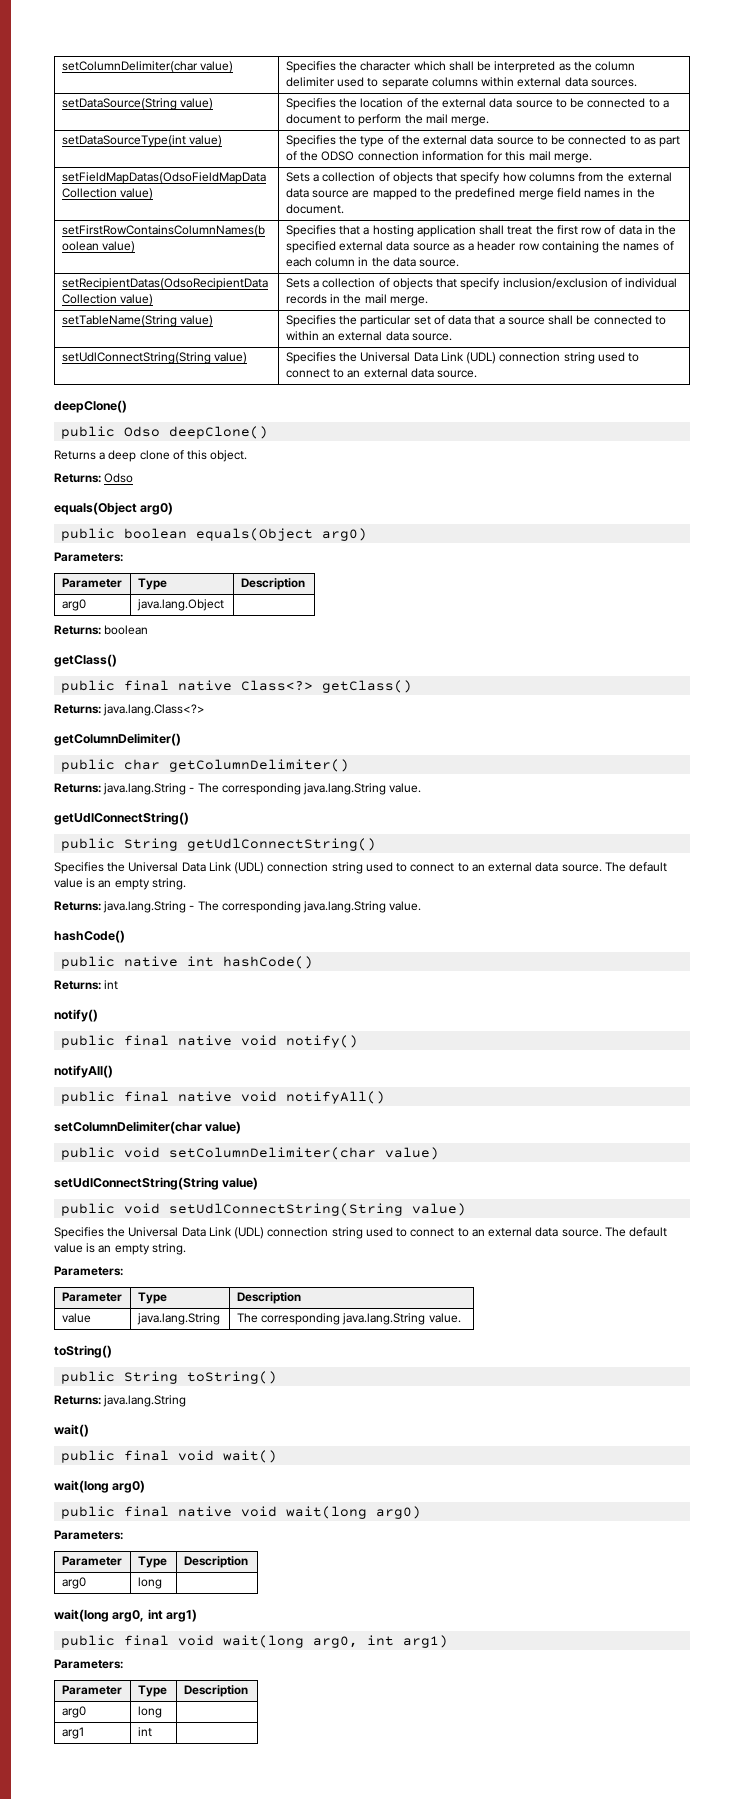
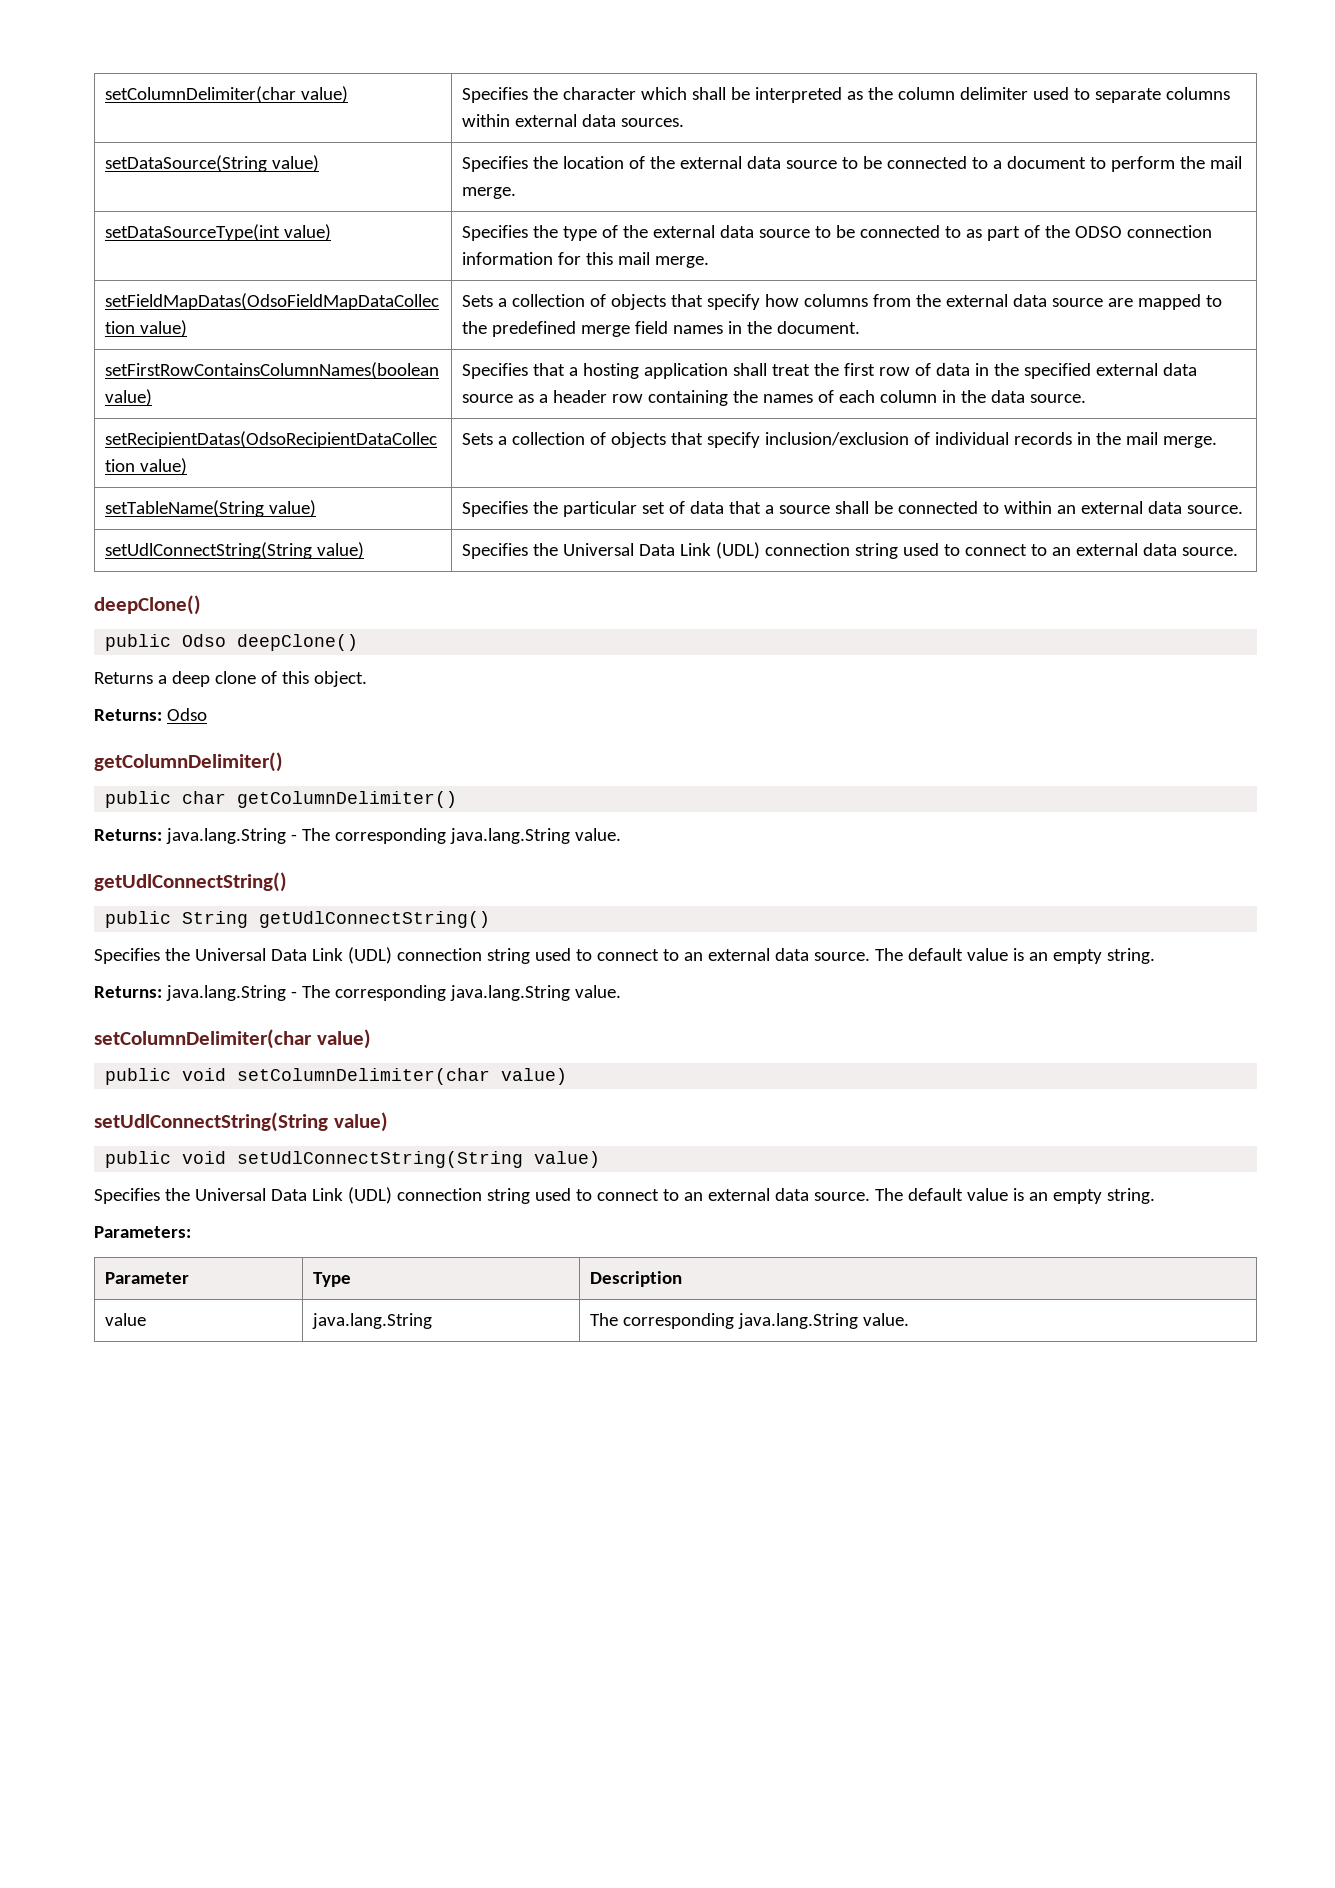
[54,502,174,515] [61,528,368,541] [54,552,123,562] [61,578,122,588] [137,578,167,590] [240,578,305,590] [61,599,86,611] [136,599,224,611] [54,625,149,635] [54,654,117,667] [61,680,413,693] [54,704,206,716] // equals(Object arg0) // public boolean equals(Object arg0) // Parameters: // Parameter | Type | Description // arg0 | java.lang.Object | // Returns: boolean // getClass() // public final native Class<?> getClass() // Returns: java.lang.Class<?> -> (207, 714) none
[54,930,125,943] [61,956,314,969] [54,980,119,990] [54,1009,98,1022] [61,1035,359,1048] [54,1065,113,1078] [61,1091,386,1104] // hashCode() // public native int hashCode() // Returns: int // notify() // public final native void notify() // notifyAll() // public final native void notifyAll() -> (621, 991) none
[54,1345,112,1358] [61,1371,278,1384] [54,1395,187,1407] [54,1424,89,1437] [61,1450,278,1463] [54,1480,146,1493] [61,1506,422,1519] [54,1530,123,1540] [61,1556,122,1566] [137,1556,167,1568] [183,1556,248,1568] [61,1577,86,1589] [137,1577,162,1589] [54,1609,198,1622] [61,1635,449,1648] [54,1659,123,1669] [61,1685,122,1695] [137,1685,167,1697] [183,1685,248,1697] [61,1706,86,1718] [137,1706,162,1718] [61,1727,84,1739] [137,1727,152,1737] // toString() // public String toString() // Returns: java.lang.String // wait() // public final void wait() // wait(long arg0) // public final native void wait(long arg0) // Parameters: // Parameter | Type | Description // arg0 | long | // wait(long arg0, int arg1) // public final void wait(long arg0, int arg1) // Parameters: // Parameter | Type | Description // arg0 | long | // arg1 | int | -> (909, 1319) none

